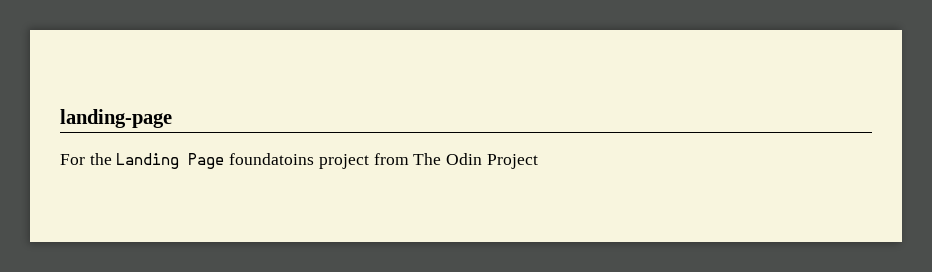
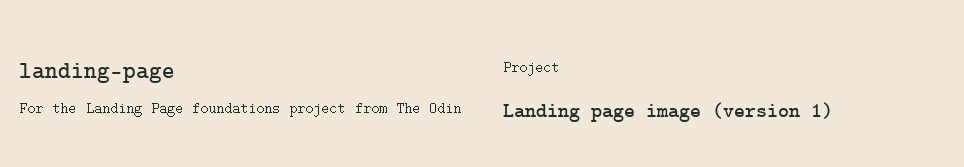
[229,153,315,165] foundatoins -> [192,102,280,115] foundations
(538, 161) none -> [503,102,833,122] // Landing page image (version 1)

